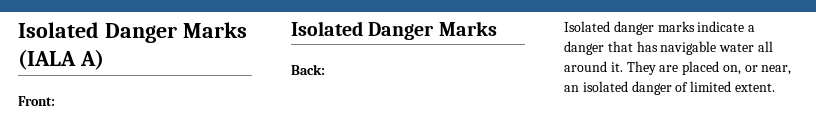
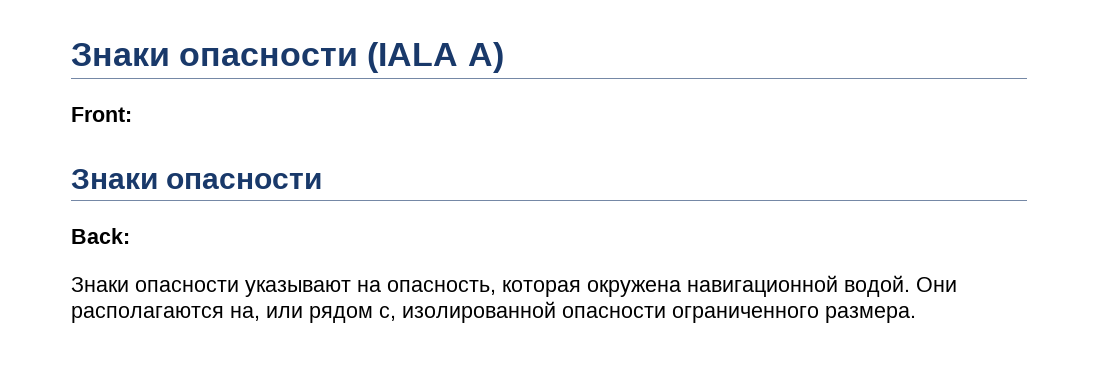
[18,22,247,43] Isolated Danger Marks -> [71,43,359,66] Знаки опасности
[291,21,497,40] [291,64,325,75] [564,21,756,35] [564,41,773,55] [564,61,792,75] [564,81,775,95] Isolated Danger Marks // Back: // Isolated danger marks indicate a danger that has navigable water all around it. They are placed on, or near, an isolated danger of limited extent. -> [71,169,323,189] [71,228,130,244] [71,275,957,297] [71,301,916,323] Знаки опасности // Back: // Знаки опасности указывают на опасность, которая окружена навигационной водой. Они располагаются на, или рядом с, изолированной опасности ограниченного размера.

